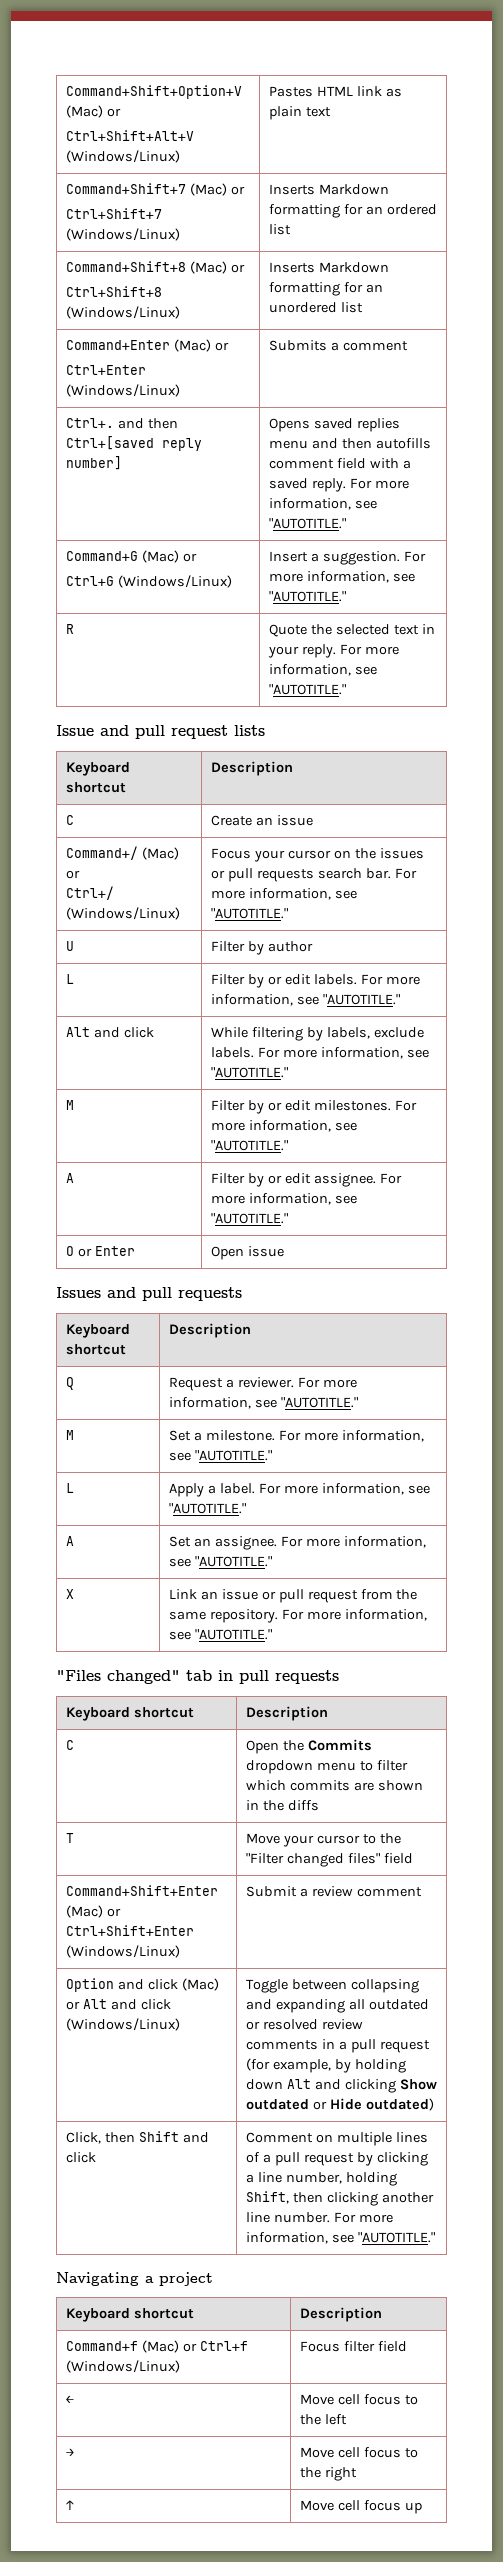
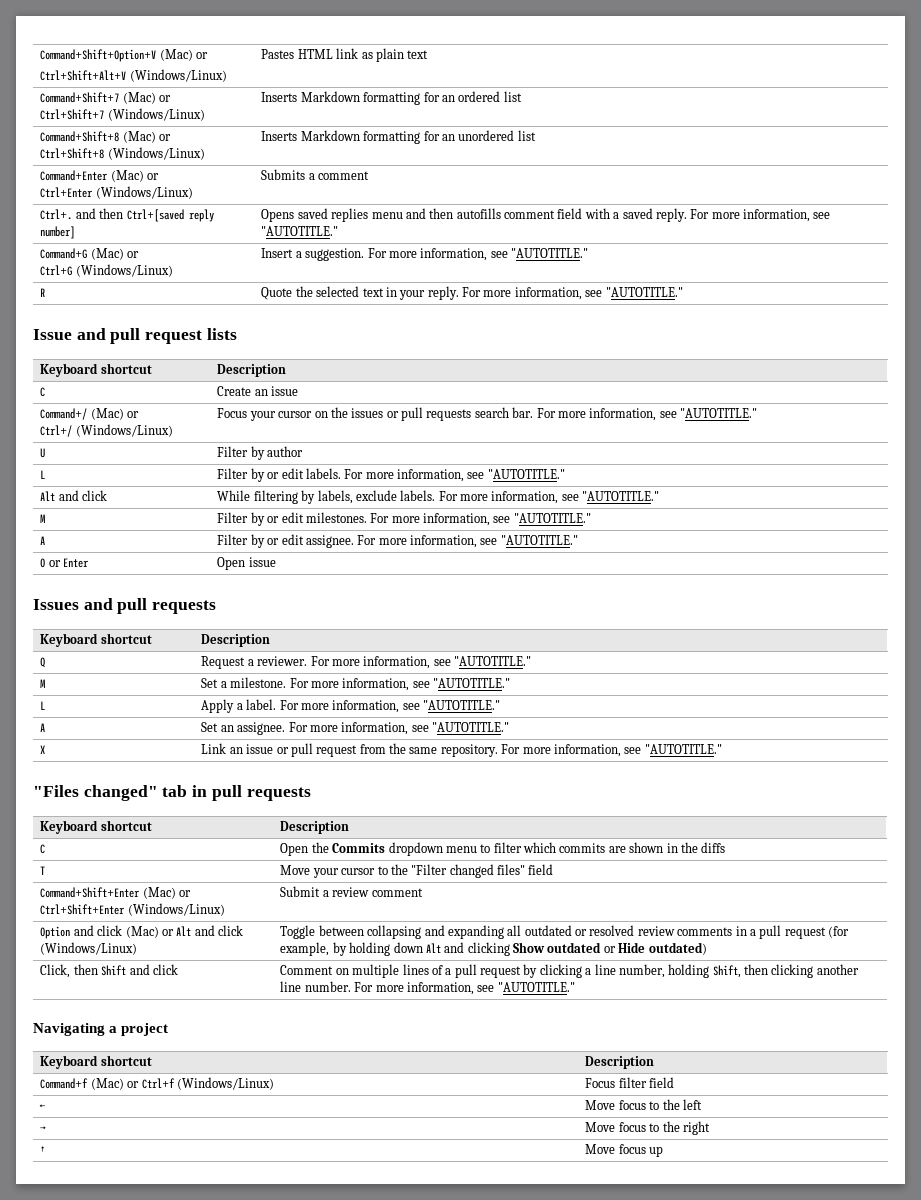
[337,2394,360,2405] cell -> (616, 1105) none
[337,2447,360,2458] cell -> (616, 1127) none
[337,2500,360,2511] cell -> (616, 1149) none

